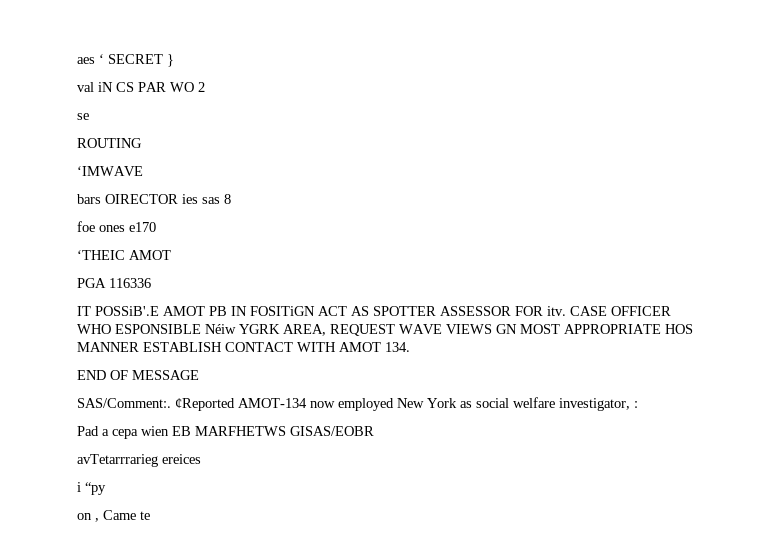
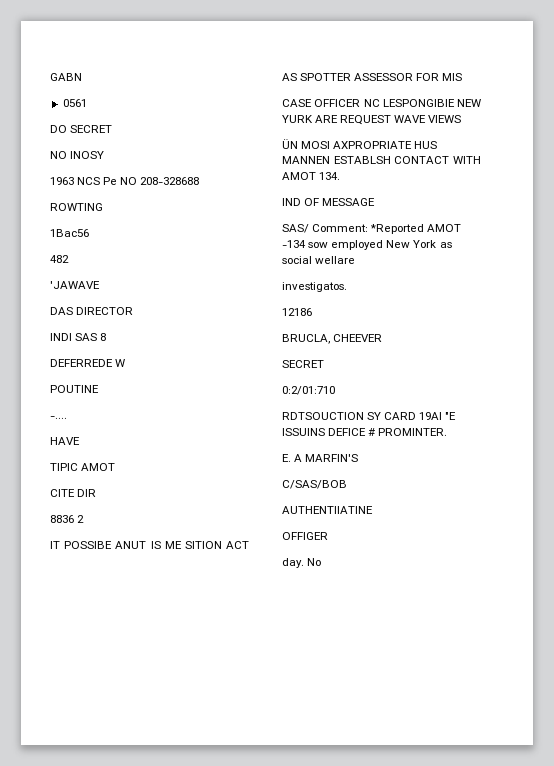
[77,54,174,67] [77,82,205,92] [77,113,89,120] [77,138,142,148] [77,166,143,176] [77,194,231,204] [77,221,156,232] [77,250,171,260] [77,278,151,288] [77,306,315,316] aes ‘ SECRET } // val iN CS PAR WO 2 // se // ROUTING // ‘IMWAVE // bars OIRECTOR ies sas 8 // foe ones e170 // ‘THEIC AMOT // PGA 116336 // IT POSSiB'.E AMOT PB IN FOSITiGN -> [50,73,82,81] [62,99,87,107] [50,125,113,133] [50,151,105,159] [50,177,200,185] [50,203,103,211] [50,229,89,237] [50,255,69,263] [50,281,100,289] [50,307,134,315] [50,333,107,341] [50,359,126,367] [50,385,99,393] [50,416,67,419] [50,437,80,445] [50,463,116,471] [50,489,97,497] [50,515,85,523] [50,541,222,549] GABN // 0561 // DO SECRET // NO INOSY // 1963 NCS Pe NO 208-328688 // ROWTING // 1Bac56 // 482 // 'JAWAVE // DAS DIRECTOR // INDI SAS 8 // DEFERREDE W // POUTINE // -.... // HAVE // TIPIC AMOT // CITE DIR // 8836 2 // IT POSSIBE ANUT IS ME SITION
[547,306,566,316] itv. -> [442,73,463,81] MIS //
[77,324,693,336] [77,342,222,352] WHO ESPONSIBLE Néiw YGRK AREA, REQUEST WAVE VIEWS GN MOST APPROPRIATE HOS MANNER ESTABLISH -> [363,99,481,107] [282,115,462,125] [282,139,438,149] [282,156,391,164] NC LESPONGIBIE NEW YURK ARE REQUEST WAVE VIEWS // ÜN MOSI AXPROPRIATE HUS MANNEN ESTABLSH
[77,370,106,380] END -> [282,198,301,206] IND
[77,398,335,411] SAS/Comment:. ¢Reported AMOT-134 now -> [282,224,462,234] [282,240,329,248] SAS/ Comment: *Reported AMOT -134 sow
[513,397,638,411] [77,426,374,439] [77,454,201,467] [77,482,106,495] [77,510,150,522] welfare investigator, : // Pad a cepa wien EB MARFHETWS GISAS/EOBR // avTetarrrarieg ereices // i “py // on , Came te -> [315,256,356,264] [282,282,347,292] [282,308,312,316] [282,334,383,344] [282,360,324,368] [282,386,335,395] [282,412,457,420] [282,428,448,436] [282,454,359,462] [282,480,347,489] [282,506,373,514] [282,532,328,540] [282,558,322,568] wellare // investigatos. // 12186 // BRUCLA, CHEEVER // SECRET // 0:2/01:710 // RDTSOUCTION SY CARD 19AI "E ISSUINS DEFICE # PROMINTER. // E. A MARFIN'S // C/SAS/BOB // AUTHENTIIATINE // OFFIGER // day. No

